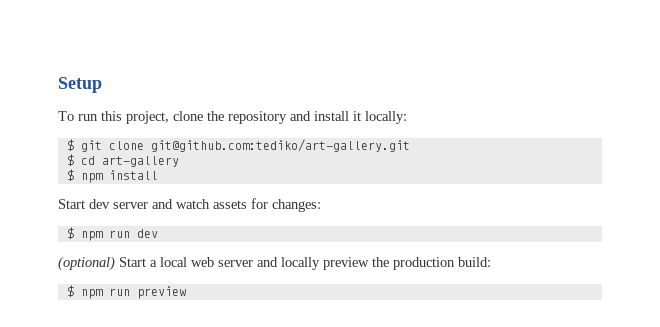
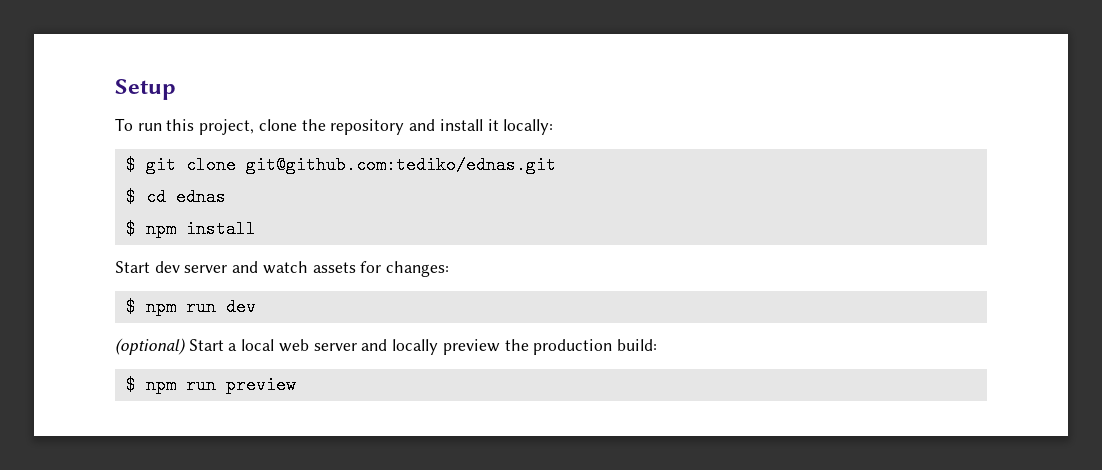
[150,139,410,152] git@github.com:tediko/art-gallery.git -> [245,156,556,174] git@github.com:tediko/ednas.git
[101,156,179,167] art-gallery -> [175,188,226,206] ednas

